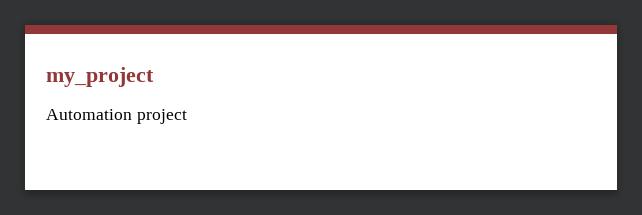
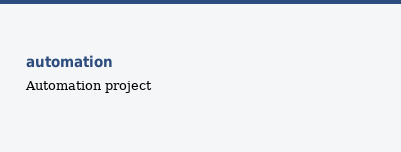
[46,67,154,87] my_project -> [26,55,113,68] automation

